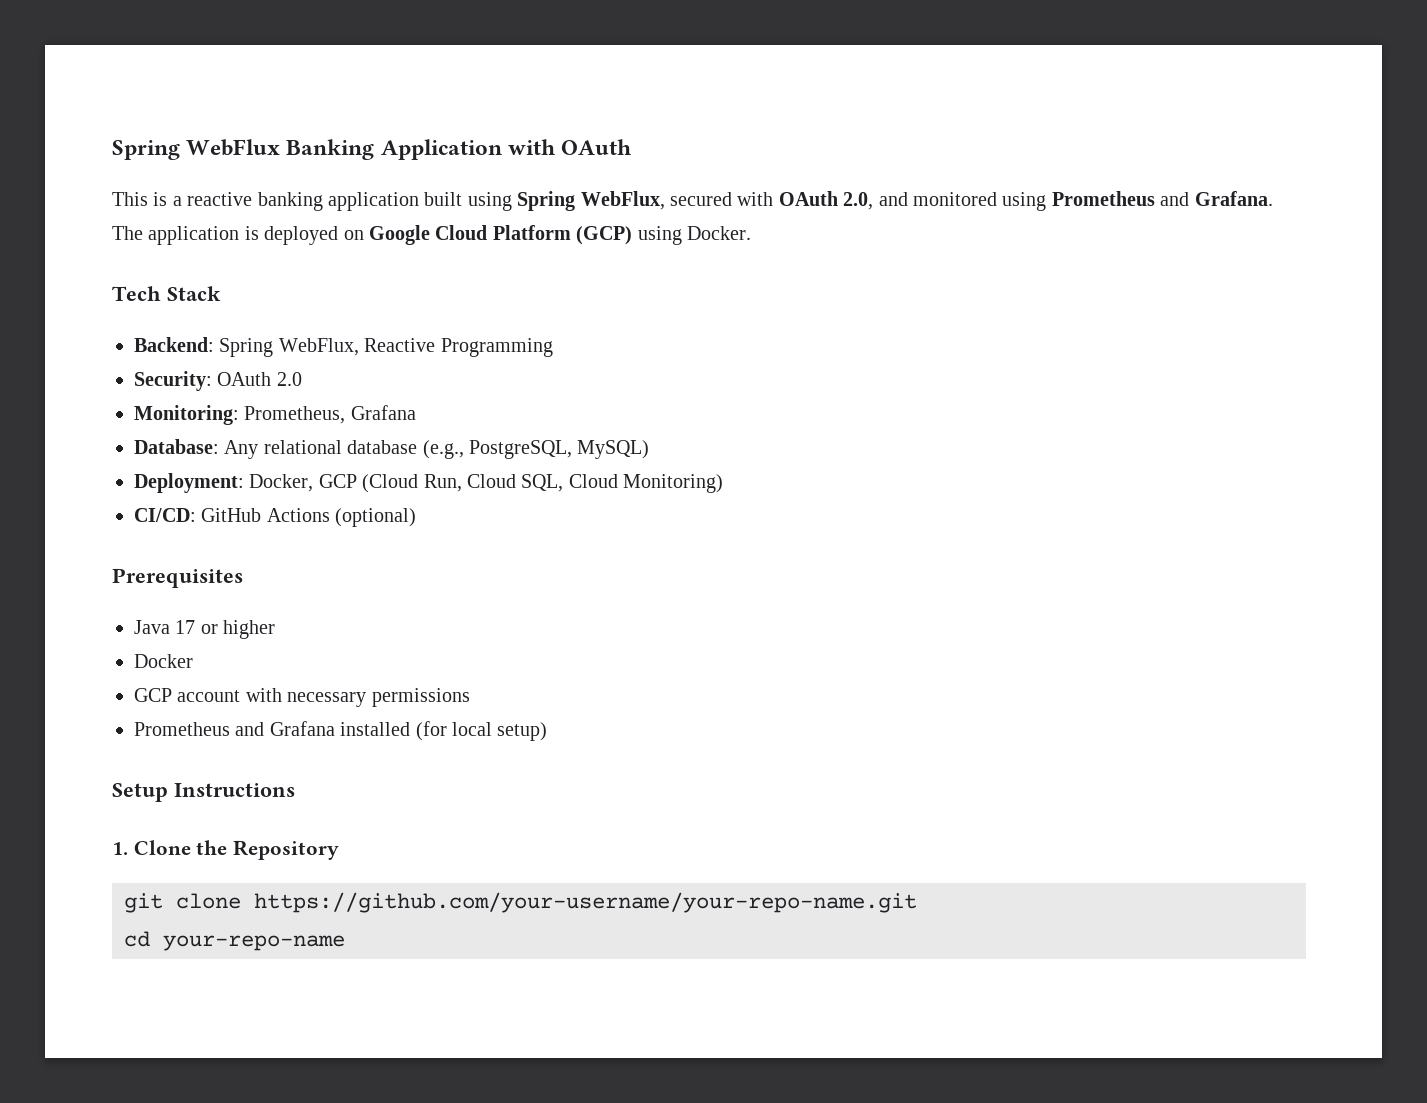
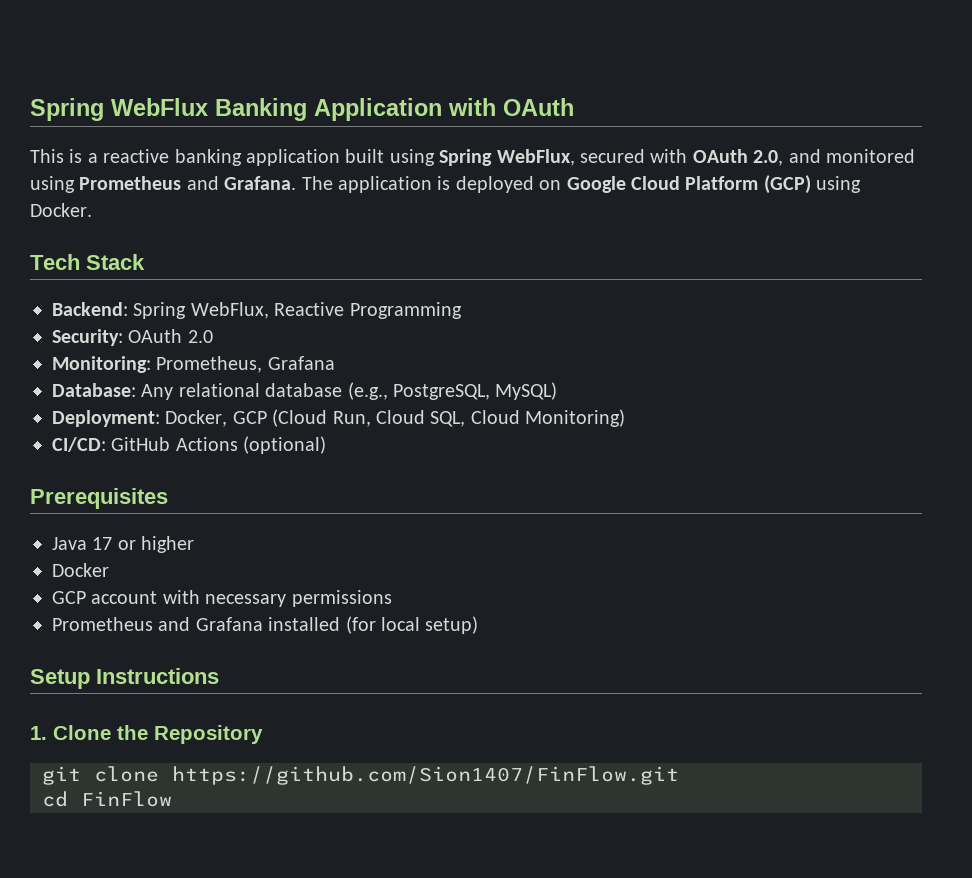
[254,892,917,913] https://github.com/your-username/your-repo-name.git -> [172,766,679,785] https://github.com/Sion1407/FinFlow.git
[163,935,345,951] your-repo-name -> [81,791,172,807] FinFlow

